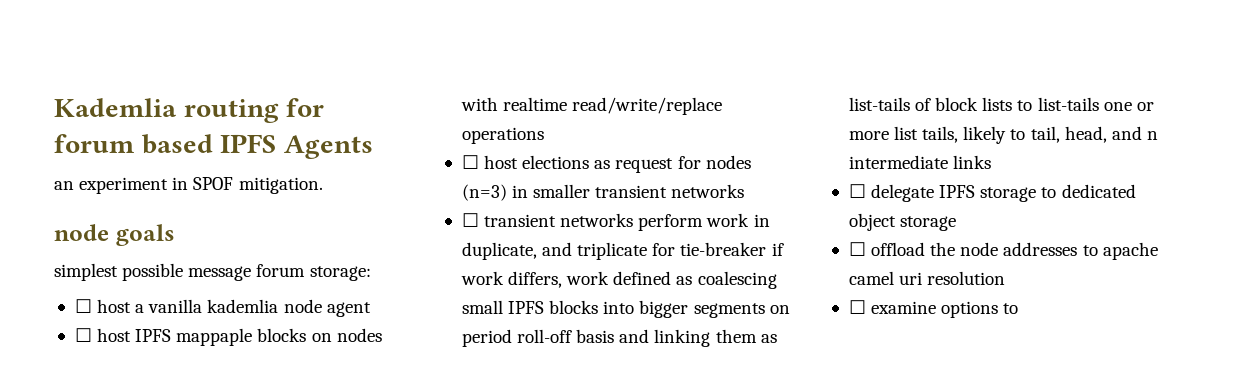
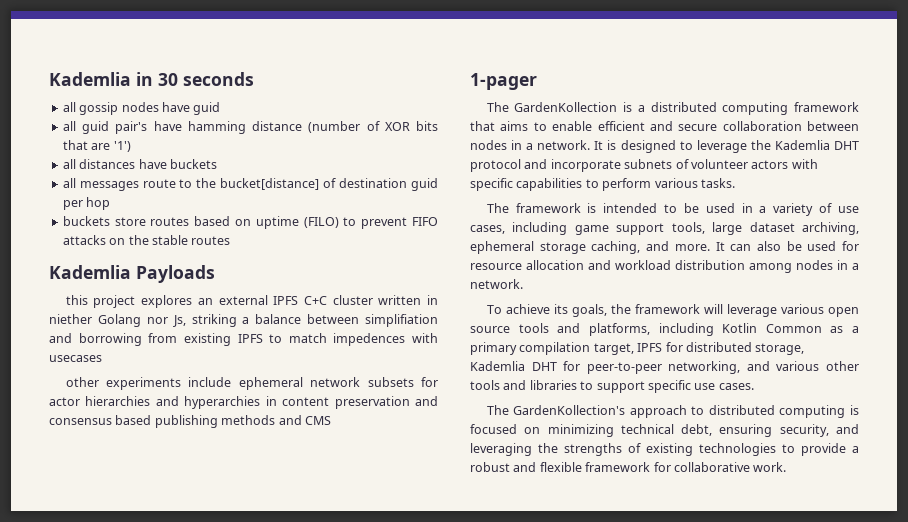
[54,98,325,123] [54,134,373,159] [54,177,323,194] [54,224,175,246] [54,263,371,281] [74,299,371,317] [74,328,382,346] [460,97,723,115] [461,127,544,144] [461,155,751,173] [461,184,745,201] [461,213,770,231] [461,242,784,260] [460,271,777,289] [461,300,790,318] [461,329,777,347] [848,97,1154,111] [848,126,1158,144] [848,155,992,169] [848,184,1136,202] [848,213,957,231] [848,242,1158,260] [848,271,1006,285] [848,300,1019,318] Kademlia routing for forum based IPFS Agents // an experiment in SPOF mitigation. // node goals // simplest possible message forum storage: // ☐ host a vanilla kademlia node agent // ☐ host IPFS mappaple blocks on nodes with realtime read/write/replace operations // ☐ host elections as request for nodes (n=3) in smaller transient networks // ☐ transient networks perform work in duplicate, and triplicate for tie-breaker if work differs, work defined as coalescing small IPFS blocks into bigger segments on period roll-off basis and linking them as list-tails of block lists to list-tails one or more list tails, likely to tail, head, and n intermediate links // ☐ delegate IPFS storage to dedicated object storage // ☐ offload the node addresses to apache camel uri resolution // ☐ examine options to -> [49,72,254,86] [62,102,221,115] [62,121,438,134] [62,140,131,152] [62,159,217,169] [62,178,438,191] [62,197,111,210] [62,216,438,229] [62,235,231,245] [49,265,215,283] [65,295,439,308] [49,314,438,327] [49,333,438,346] [49,355,102,362] [65,377,438,390] [49,396,438,409] [49,415,331,428] [470,73,537,90] [486,102,859,115] [470,121,859,131] [470,140,859,153] [470,159,818,172] [470,178,735,191] [486,203,859,216] [470,222,859,235] [470,241,859,254] [470,260,859,273] [470,279,523,289] [486,304,859,317] [470,323,859,336] [470,342,805,355] [470,361,859,374] [470,380,754,393] [486,405,859,418] [470,424,859,437] [470,443,859,456] [470,462,787,472] Kademlia in 30 seconds // all gossip nodes have guid // all guid pair's have hamming distance (number of XOR bits that are '1') // all distances have buckets // all messages route to the bucket[distance] of destination guid per hop // buckets store routes based on uptime (FILO) to prevent FIFO attacks on the stable routes // Kademlia Payloads // this project explores an external IPFS C+C cluster written in niether Golang nor Js, striking a balance between simplifiation and borrowing from existing IPFS to match impedences with usecases // other experiments include ephemeral network subsets for actor hierarchies and hyperarchies in content preservation and consensus based publishing methods and CMS // 1-pager // The GardenKollection is a distributed computing framework that aims to enable efficient and secure collaboration between nodes in a network. It is designed to leverage the Kademlia DHT protocol and incorporate subnets of volunteer actors with specific capabilities to perform various tasks. // The framework is intended to be used in a variety of use cases, including game support tools, large dataset archiving, ephemeral storage caching, and more. It can also be used for resource allocation and workload distribution among nodes in a network. // To achieve its goals, the framework will leverage various open source tools and platforms, including Kotlin Common as a primary compilation target, IPFS for distributed storage, Kademlia DHT for peer-to-peer networking, and various other tools and libraries to support specific use cases. // The GardenKollection's approach to distributed computing is focused on minimizing technical debt, ensuring security, and leveraging the strengths of existing technologies to provide a robust and flexible framework for collaborative work.

